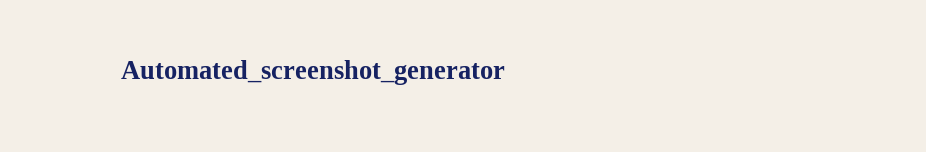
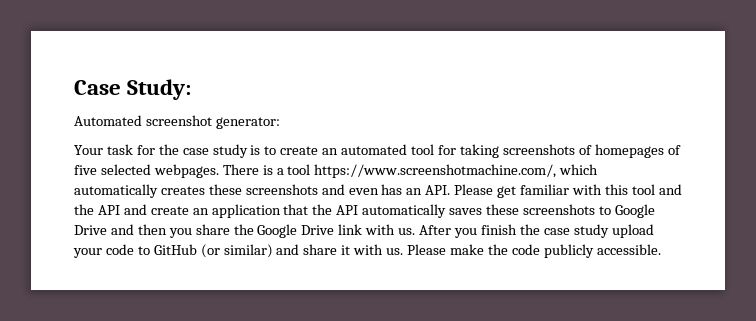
[121,60,505,85] Automated_screenshot_generator -> [74,79,192,100] [74,115,280,129] [74,144,681,158] [74,164,599,178] [74,184,682,198] [74,204,655,218] [74,224,654,238] [73,244,661,258] Case Study: // Automated screenshot generator: // Your task for the case study is to create an automated tool for taking screenshots of homepages of five selected webpages. There is a tool https://www.screenshotmachine.com/, which automatically creates these screenshots and even has an API. Please get familiar with this tool and the API and create an application that the API automatically saves these screenshots to Google Drive and then you share the Google Drive link with us. After you finish the case study upload your code to GitHub (or similar) and share it with us. Please make the code publicly accessible.

